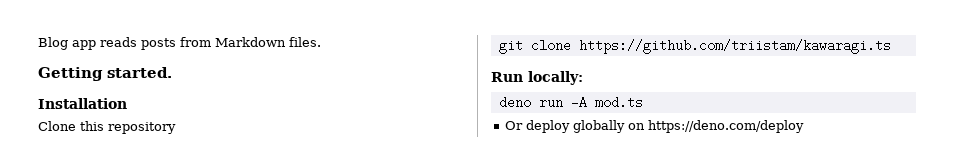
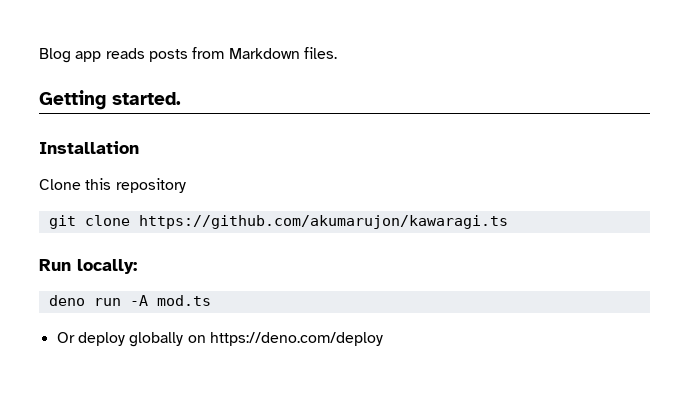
[578,39,891,54] https://github.com/triistam/kawaragi.ts -> [138,215,508,229] https://github.com/akumarujon/kawaragi.ts

